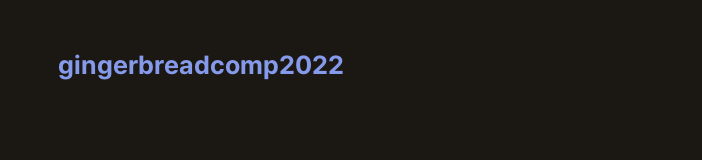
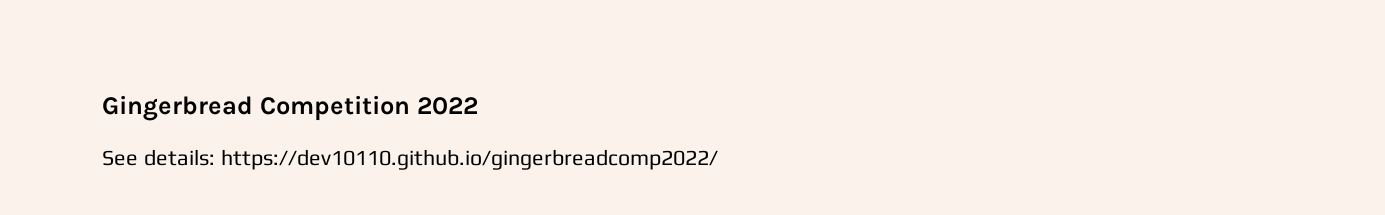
[58,54,344,80] gingerbreadcomp2022 -> [102,95,478,121] [102,149,718,170] Gingerbread Competition 2022 // See details: https://dev10110.github.io/gingerbreadcomp2022/

